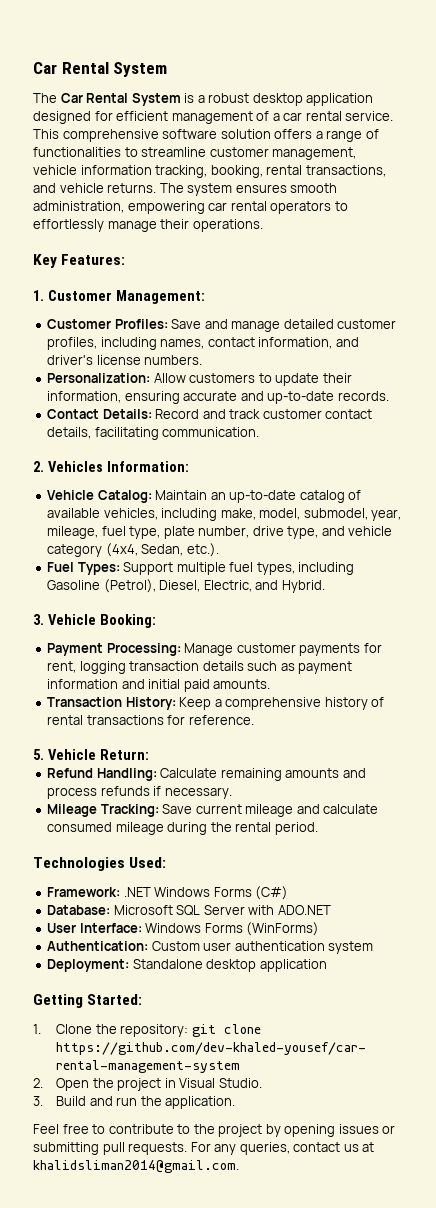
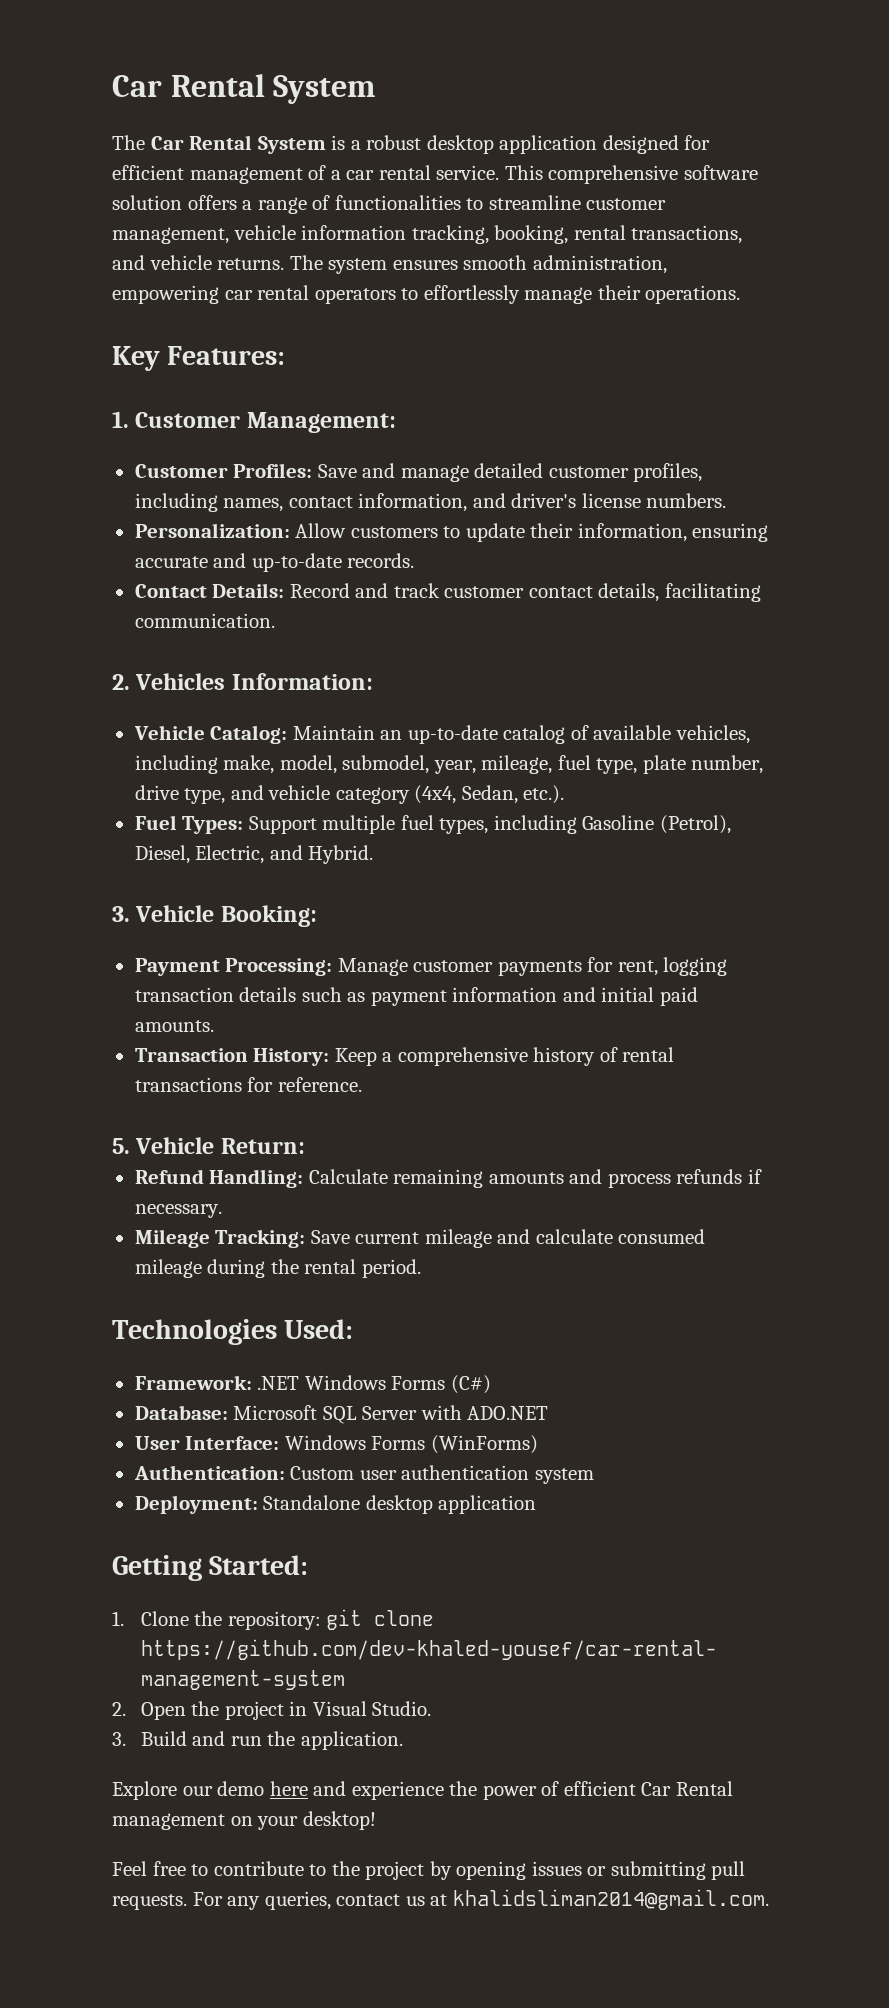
(236, 1102) none -> [112,1781,733,1800] [112,1811,376,1830] // Explore our demo here and experience the power of efficient Car Rental management on your desktop!

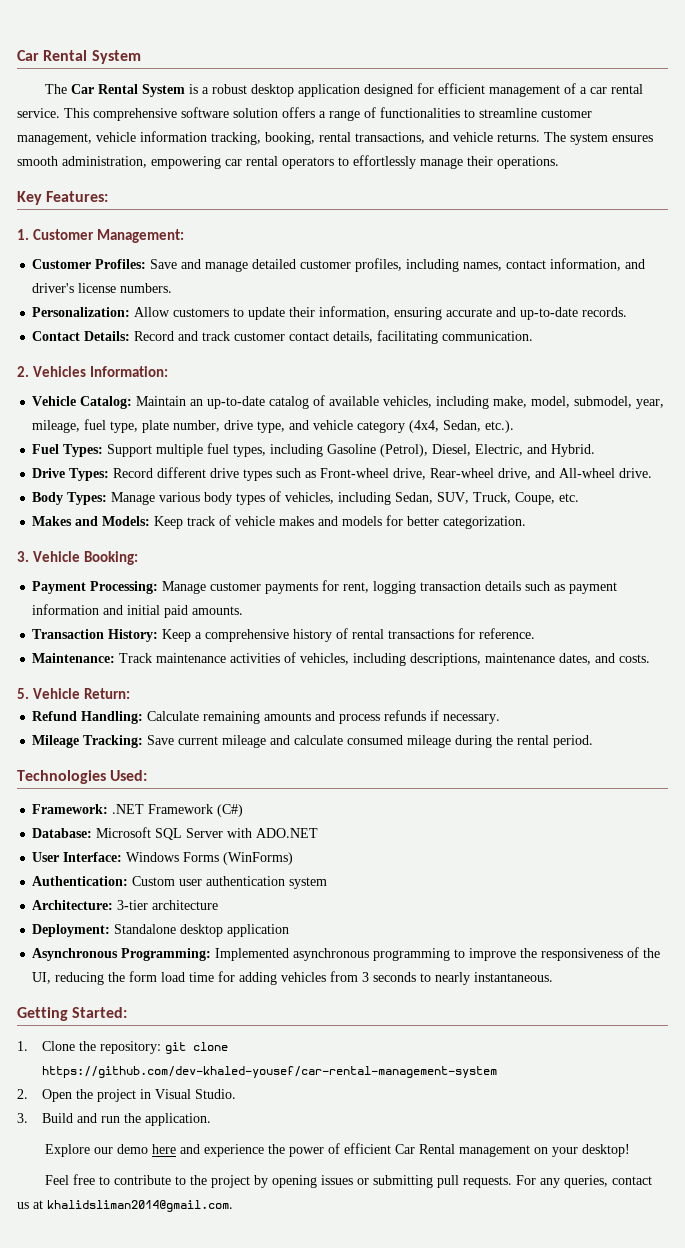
(374, 854) none -> [32,467,653,481] [32,491,580,505] [32,515,527,529] // Drive Types: Record different drive types such as Front-wheel drive, Rear-wheel drive, and All-wheel drive. // Body Types: Manage various body types of vehicles, including Sedan, SUV, Truck, Coupe, etc. // Makes and Models: Keep track of vehicle makes and models for better categorization.
(362, 1084) none -> [32,652,651,666] // Maintenance: Track maintenance activities of vehicles, including descriptions, maintenance dates, and costs.
[304,1375,446,1390] Windows Forms -> [148,804,214,814] Framework
(594, 1476) none -> [32,900,219,910] // Architecture: 3-tier architecture
(537, 1504) none -> [32,947,661,961] [32,971,554,985] // Asynchronous Programming: Implemented asynchronous programming to improve the responsiveness of the UI, reducing the form load time for adding vehicles from 3 seconds to nearly instantaneous.

